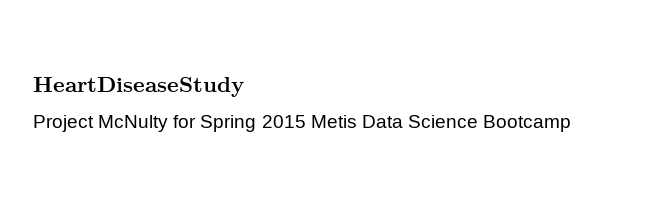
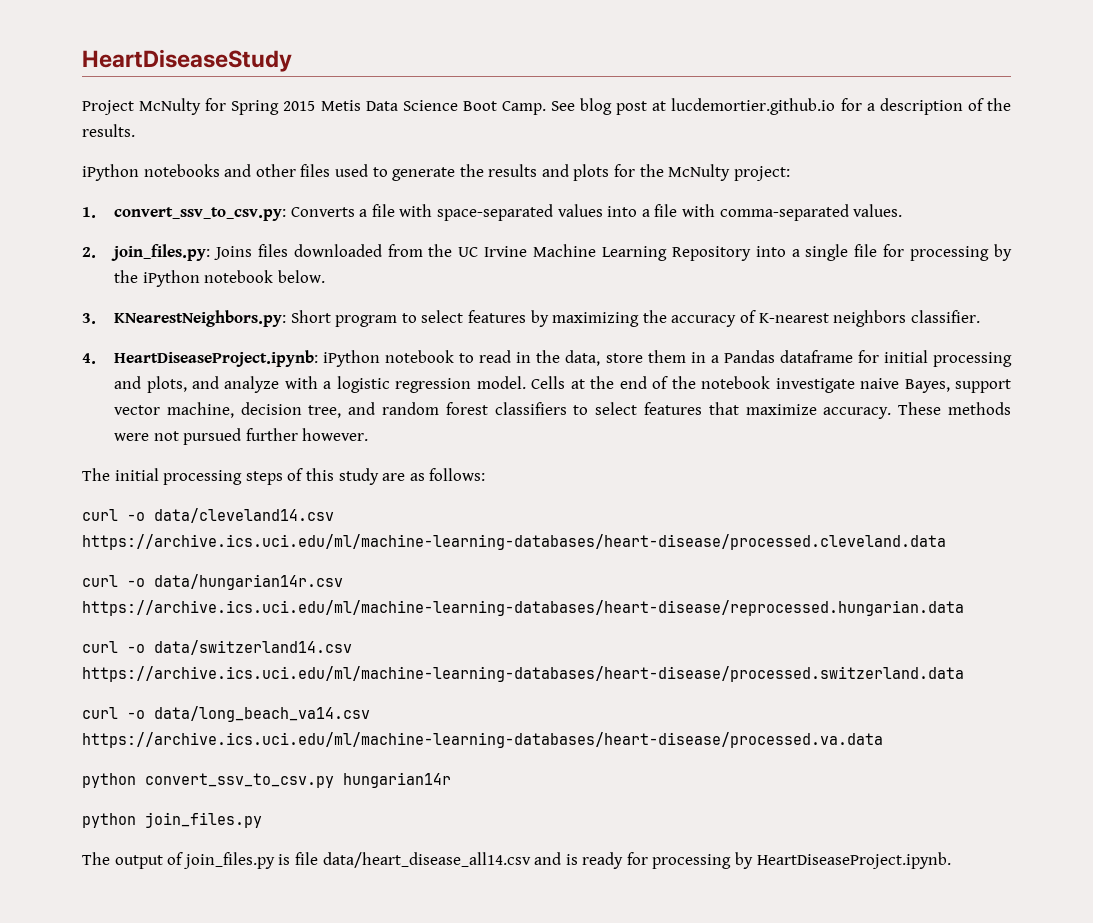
[483,115,572,132] Bootcamp -> [462,98,1011,115] [82,124,135,137] [82,164,790,181] [82,204,903,221] [82,244,1013,261] [114,270,325,287] [82,310,980,327] [82,350,1013,367] [114,376,1011,393] [114,402,1011,419] [114,428,369,445] [82,468,486,485] [82,508,334,523] [82,534,946,550] [82,574,343,590] [82,600,964,616] [82,640,352,655] [82,666,964,682] [82,706,370,722] [82,732,883,748] [82,772,451,788] [82,812,262,828] [82,852,951,869] Boot Camp. See blog post at lucdemortier.github.io for a description of the results. // iPython notebooks and other files used to generate the results and plots for the McNulty project: // 1. convert_ssv_to_csv.py: Converts a file with space-separated values into a file with comma-separated values. // 2. join_files.py: Joins files downloaded from the UC Irvine Machine Learning Repository into a single file for processing by the iPython notebook below. // 3. KNearestNeighbors.py: Short program to select features by maximizing the accuracy of K-nearest neighbors classifier. // 4. HeartDiseaseProject.ipynb: iPython notebook to read in the data, store them in a Pandas dataframe for initial processing and plots, and analyze with a logistic regression model. Cells at the end of the notebook investigate naive Bayes, support vector machine, decision tree, and random forest classifiers to select features that maximize accuracy. These methods were not pursued further however. // The initial processing steps of this study are as follows: // curl -o data/cleveland14.csv https://archive.ics.uci.edu/ml/machine-learning-databases/heart-disease/processed.cleveland.data // curl -o data/hungarian14r.csv https://archive.ics.uci.edu/ml/machine-learning-databases/heart-disease/reprocessed.hungarian.data // curl -o data/switzerland14.csv https://archive.ics.uci.edu/ml/machine-learning-databases/heart-disease/processed.switzerland.data // curl -o data/long_beach_va14.csv https://archive.ics.uci.edu/ml/machine-learning-databases/heart-disease/processed.va.data // python convert_ssv_to_csv.py hungarian14r // python join_files.py // The output of join_files.py is file data/heart_disease_all14.csv and is ready for processing by HeartDiseaseProject.ipynb.

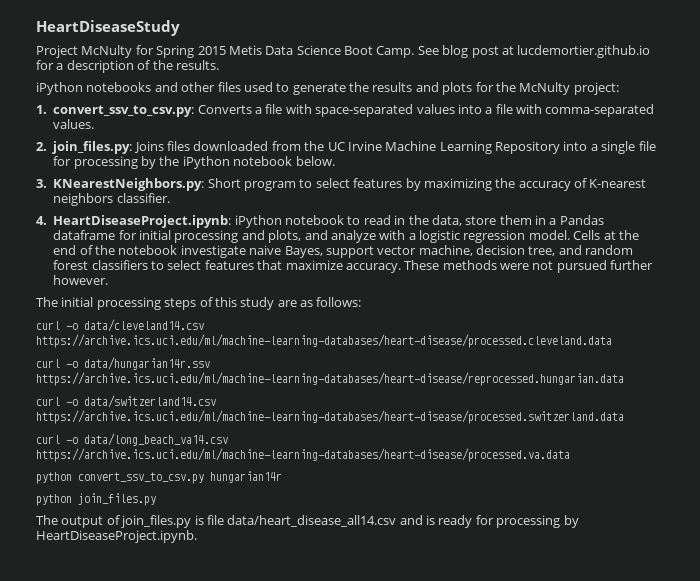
[154,574,343,590] data/hungarian14r.csv -> [84,357,210,370] data/hungarian14r.ssv

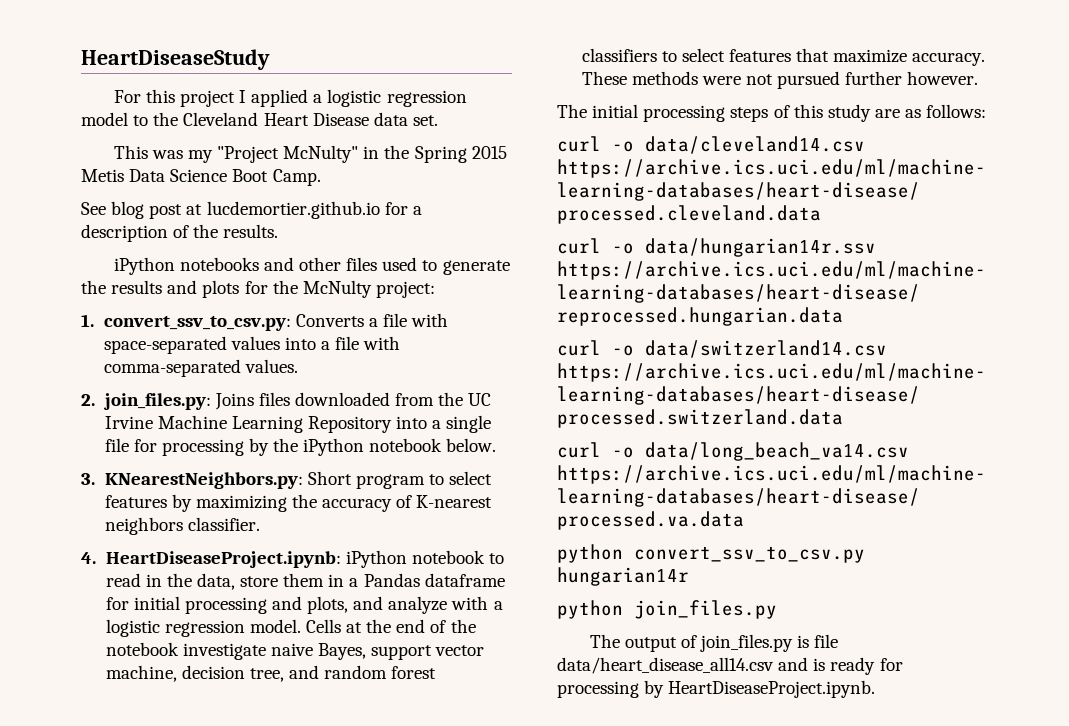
[36,45,154,58] Project McNulty for -> [113,89,467,107] [81,112,438,126] [113,145,410,163] For this project I applied a logistic regression model to the Cleveland Heart Disease data set. // This was my "Project McNulty" in the
(415, 52) none -> (321, 177) //

